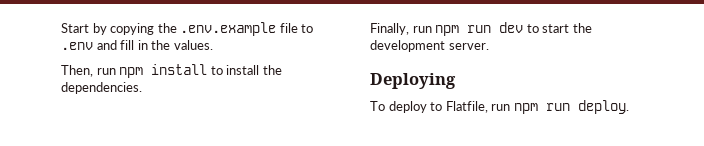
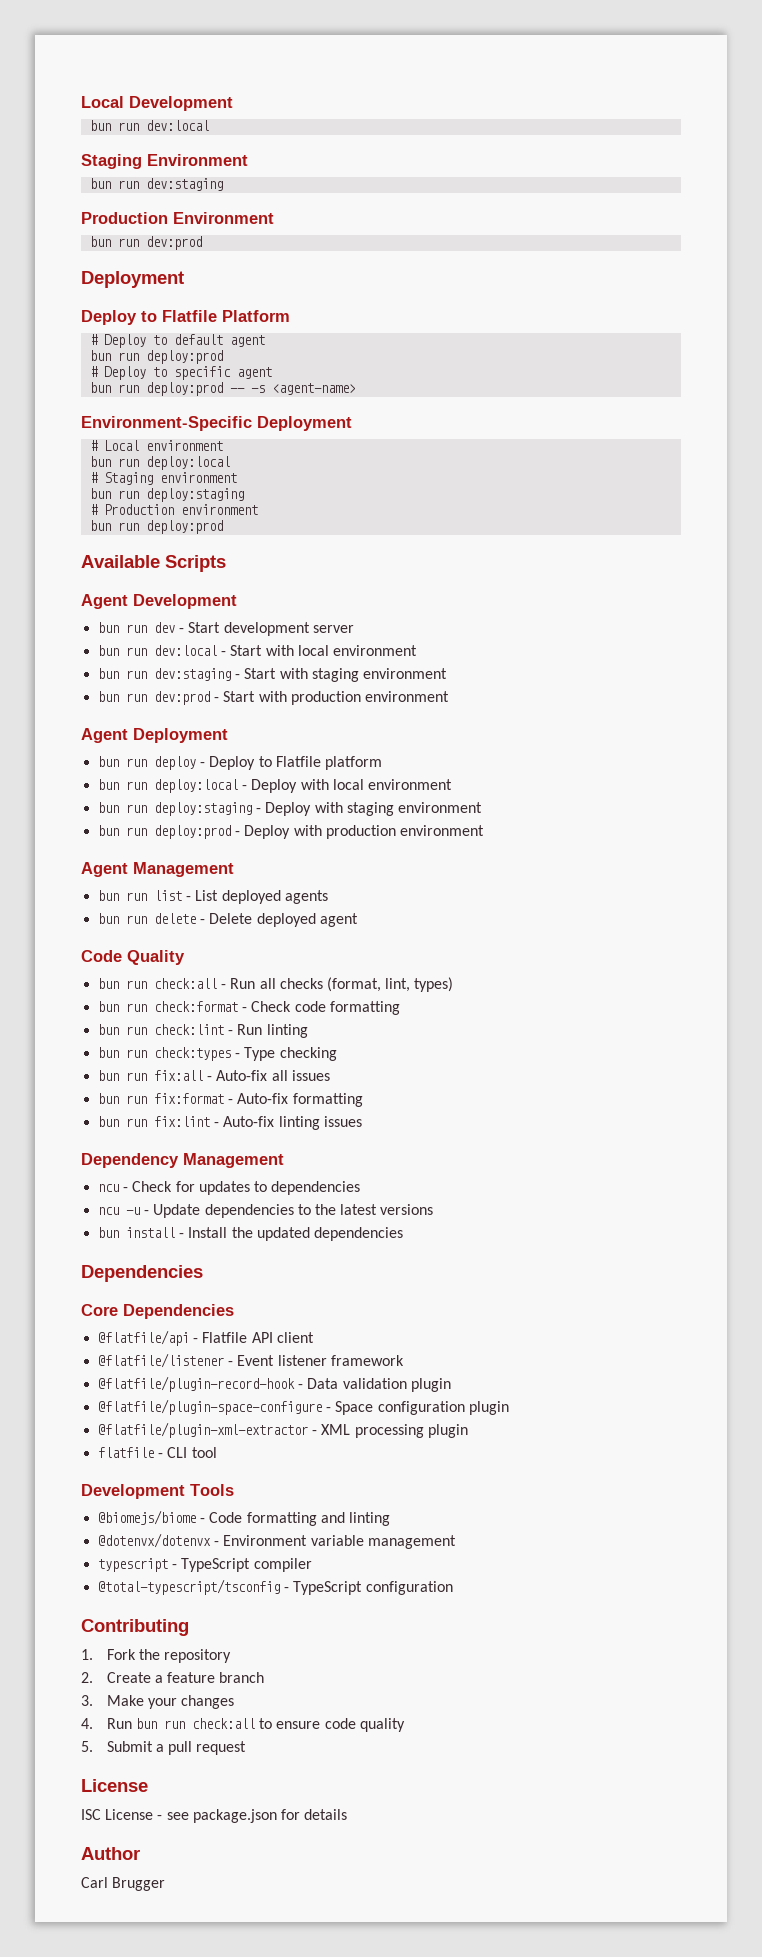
[61,22,314,36] [61,40,213,50] [61,64,282,78] [61,82,142,94] [370,22,592,36] [370,40,489,52] [370,73,456,89] [370,100,629,114] Start by copying the .env.example file to .env and fill in the values. // Then, run npm install to install the dependencies. // Finally, run npm run dev to start the development server. // Deploying // To deploy to Flatfile, run npm run deploy. -> [81,96,233,111] [90,120,210,131] [81,154,248,169] [90,178,224,191] [81,212,274,224] [90,236,203,250] [81,271,184,288] [81,310,290,325] [90,334,266,348] [90,350,224,364] [90,366,273,380] [90,382,357,396] [81,416,352,431] [90,440,224,451] [90,456,231,470] [90,472,238,485] [90,488,245,502] [90,504,259,515] [90,520,224,534] [81,555,226,572] [81,594,237,609] [98,622,354,636] [98,645,417,656] [98,668,447,682] [98,691,449,705] [81,728,228,743] [98,756,382,770] [98,779,452,793] [98,802,482,816] [98,825,484,839] [81,862,234,877] [98,890,328,904] [98,913,358,927] [81,950,185,965] [98,977,454,992] [98,1001,400,1015] [98,1024,308,1038] [98,1047,337,1061] [98,1070,330,1081] [98,1093,363,1107] [98,1116,362,1130] [81,1153,284,1168] [98,1181,361,1195] [98,1204,434,1218] [98,1227,403,1241] [81,1265,203,1282] [81,1304,234,1319] [98,1330,314,1346] [98,1353,404,1368] [98,1376,451,1392] [98,1399,509,1415] [98,1422,468,1438] [98,1447,217,1458] [81,1484,234,1499] [98,1510,390,1526] [98,1533,456,1549] [98,1558,312,1572] [98,1579,453,1595] [81,1619,189,1636] [81,1649,232,1663] [81,1672,265,1683] [81,1695,235,1709] [81,1718,405,1732] [81,1741,247,1755] [81,1779,148,1792] [81,1809,348,1823] [81,1847,140,1860] [81,1877,166,1891] Local Development // bun run dev:local // Staging Environment // bun run dev:staging // Production Environment // bun run dev:prod // Deployment // Deploy to Flatfile Platform // # Deploy to default agent // bun run deploy:prod // # Deploy to specific agent // bun run deploy:prod -- -s <agent-name> // Environment-Specific Deployment // # Local environment // bun run deploy:local // # Staging environment // bun run deploy:staging // # Production environment // bun run deploy:prod // Available Scripts // Agent Development // bun run dev - Start development server // bun run dev:local - Start with local environment // bun run dev:staging - Start with staging environment // bun run dev:prod - Start with production environment // Agent Deployment // bun run deploy - Deploy to Flatfile platform // bun run deploy:local - Deploy with local environment // bun run deploy:staging - Deploy with staging environment // bun run deploy:prod - Deploy with production environment // Agent Management // bun run list - List deployed agents // bun run delete - Delete deployed agent // Code Quality // bun run check:all - Run all checks (format, lint, types) // bun run check:format - Check code formatting // bun run check:lint - Run linting // bun run check:types - Type checking // bun run fix:all - Auto-fix all issues // bun run fix:format - Auto-fix formatting // bun run fix:lint - Auto-fix linting issues // Dependency Management // ncu - Check for updates to dependencies // ncu -u - Update dependencies to the latest versions // bun install - Install the updated dependencies // Dependencies // Core Dependencies // @flatfile/api - Flatfile API client // @flatfile/listener - Event listener framework // @flatfile/plugin-record-hook - Data validation plugin // @flatfile/plugin-space-configure - Space configuration plugin // @flatfile/plugin-xml-extractor - XML processing plugin // flatfile - CLI tool // Development Tools // @biomejs/biome - Code formatting and linting // @dotenvx/dotenvx - Environment variable management // typescript - TypeScript compiler // @total-typescript/tsconfig - TypeScript configuration // Contributing // 1. Fork the repository // 2. Create a feature branch // 3. Make your changes // 4. Run bun run check:all to ensure code quality // 5. Submit a pull request // License // ISC License - see package.json for details // Author // Carl Brugger

